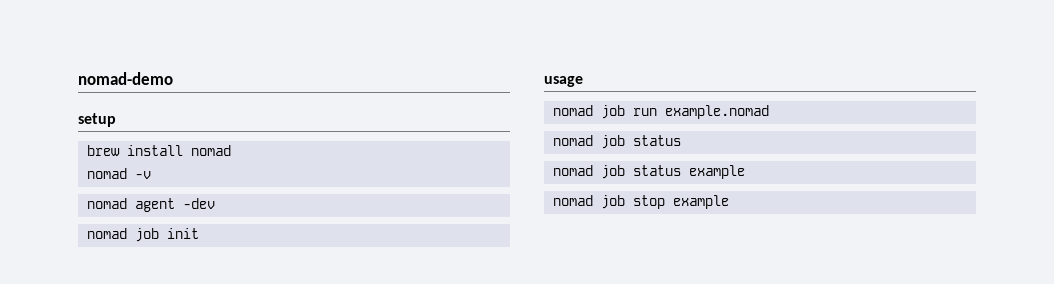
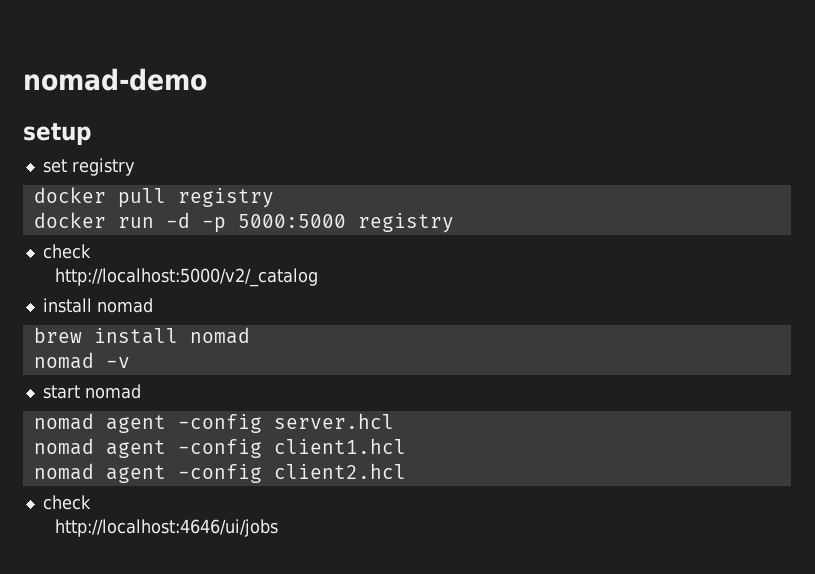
(116, 120) none -> [42,158,135,176] [33,187,274,208] [33,212,454,233] [42,244,91,259] [54,268,318,287] [42,298,153,313] // set registry // docker pull registry // docker run -d -p 5000:5000 registry // check // http://localhost:5000/v2/_catalog // install nomad
[86,198,215,212] [86,228,199,242] [544,76,583,87] [552,105,769,119] [552,135,681,149] [552,165,745,179] [552,195,729,209] // nomad agent -dev // nomad job init // usage // nomad job run example.nomad // nomad job status // nomad job status example // nomad job stop example -> [42,384,141,399] [33,413,394,433] [33,438,406,458] [33,463,406,483] [42,495,91,510] [54,519,278,537] // start nomad // nomad agent -config server.hcl // nomad agent -config client1.hcl // nomad agent -config client2.hcl // check // http://localhost:4646/ui/jobs

